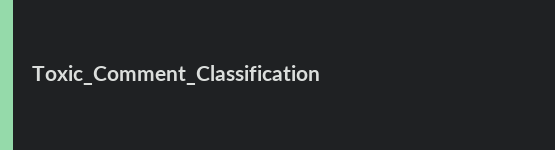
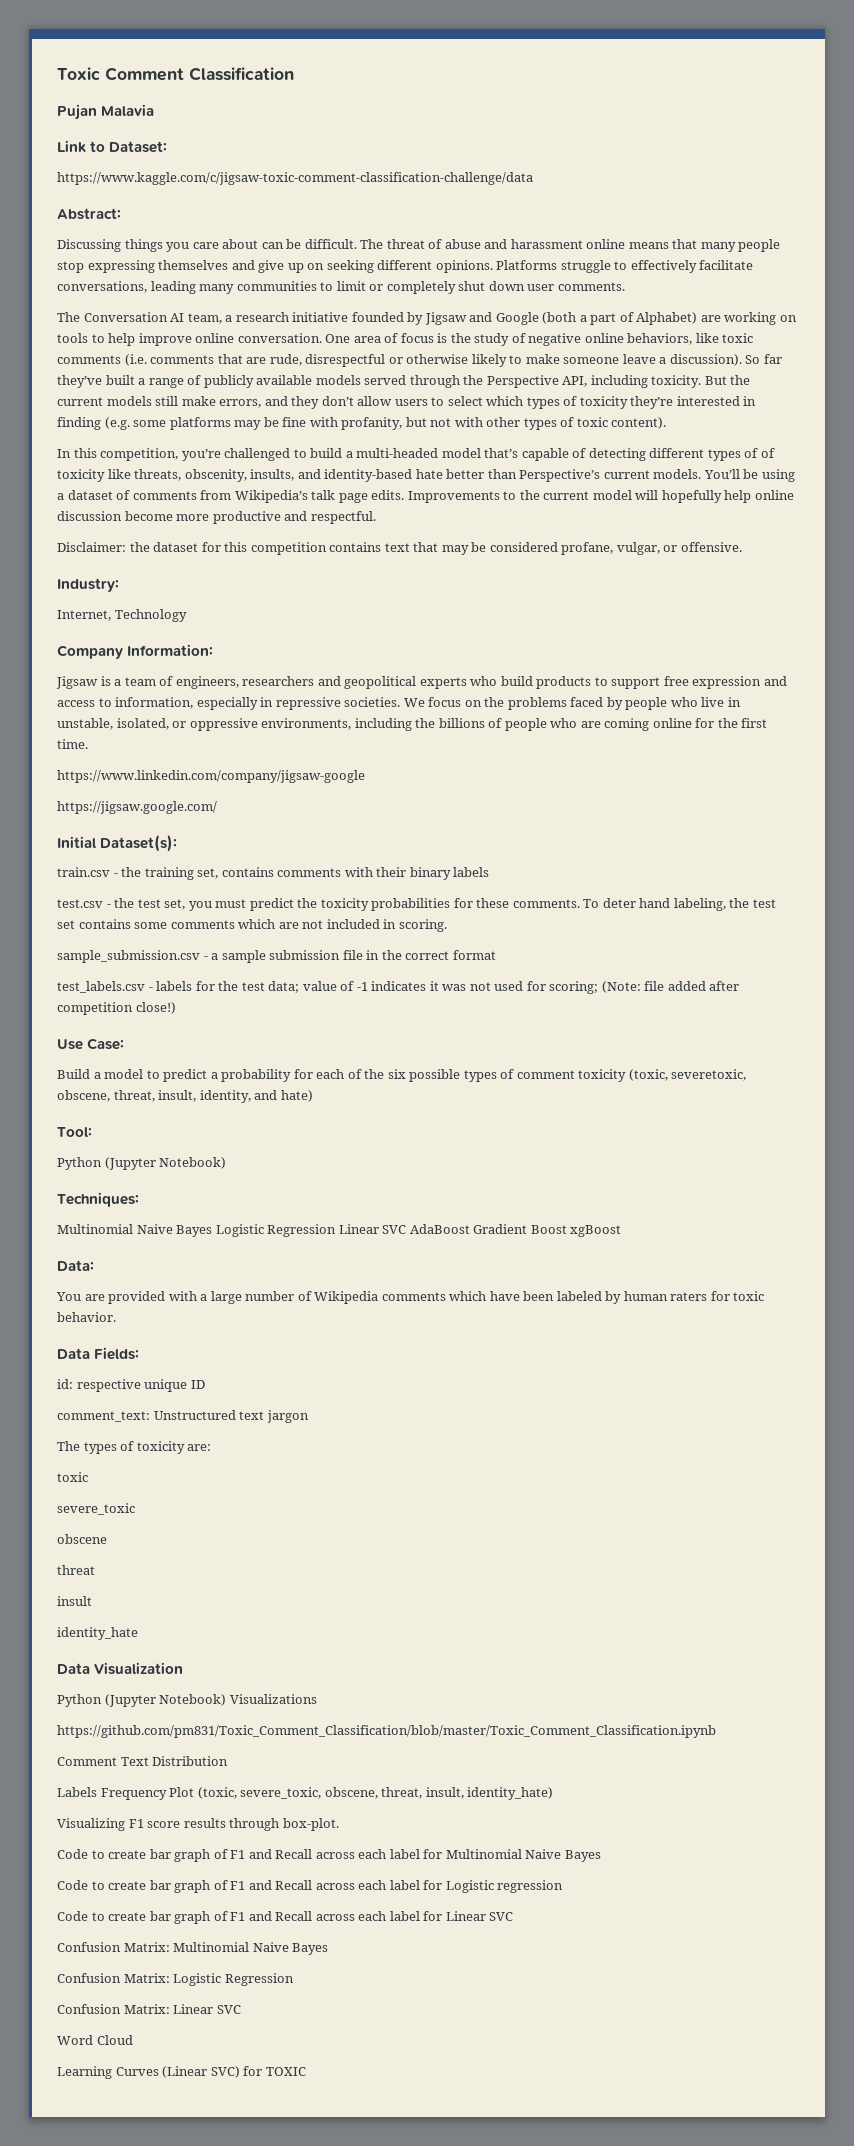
[32,65,320,85] Toxic_Comment_Classification -> [57,67,294,81] [57,104,155,120] [57,140,168,153] [57,172,533,185] [57,208,121,220] [57,239,781,252] [57,260,754,273] [57,281,625,294] [57,312,797,325] [57,333,754,346] [57,354,782,367] [57,375,751,388] [57,396,757,409] [57,417,667,430] [57,448,775,461] [57,469,795,482] [57,490,794,503] [57,511,376,524] [57,542,742,555] [57,578,119,592] [57,609,187,622] [57,644,214,659] [56,676,787,689] [57,697,741,710] [57,718,768,731] [57,739,88,749] [57,770,365,783] [57,801,217,814] [57,835,178,852] [57,867,490,880] [57,898,776,911] [57,919,447,932] [57,950,496,963] [57,981,740,994] [57,1002,176,1015] [57,1038,125,1050] [57,1069,747,1082] [57,1090,313,1103] [57,1127,92,1137] [57,1157,227,1170] [57,1192,139,1207] [57,1224,622,1237] [57,1260,94,1271] [56,1291,765,1304] [57,1312,116,1322] [57,1347,140,1360] [57,1379,205,1392] [57,1410,309,1423] [57,1441,212,1454] [57,1472,88,1482] [57,1503,135,1515] [57,1534,107,1544] [57,1565,95,1575] [57,1596,92,1606] [57,1627,138,1640] [57,1662,184,1675] [57,1694,317,1707] [57,1725,716,1738] [57,1756,229,1766] [57,1787,554,1800] [57,1818,339,1831] [57,1849,601,1862] [57,1880,564,1893] [57,1911,514,1924] [57,1942,329,1955] [57,1973,294,1986] [57,2004,241,2014] [57,2035,133,2045] [57,2066,306,2079] Toxic Comment Classification // Pujan Malavia // Link to Dataset: // https://www.kaggle.com/c/jigsaw-toxic-comment-classification-challenge/data // Abstract: // Discussing things you care about can be difficult. The threat of abuse and harassment online means that many people stop expressing themselves and give up on seeking different opinions. Platforms struggle to effectively facilitate conversations, leading many communities to limit or completely shut down user comments. // The Conversation AI team, a research initiative founded by Jigsaw and Google (both a part of Alphabet) are working on tools to help improve online conversation. One area of focus is the study of negative online behaviors, like toxic comments (i.e. comments that are rude, disrespectful or otherwise likely to make someone leave a discussion). So far they’ve built a range of publicly available models served through the Perspective API, including toxicity. But the current models still make errors, and they don’t allow users to select which types of toxicity they’re interested in finding (e.g. some platforms may be fine with profanity, but not with other types of toxic content). // In this competition, you’re challenged to build a multi-headed model that’s capable of detecting different types of of toxicity like threats, obscenity, insults, and identity-based hate better than Perspective’s current models. You’ll be using a dataset of comments from Wikipedia’s talk page edits. Improvements to the current model will hopefully help online discussion become more productive and respectful. // Disclaimer: the dataset for this competition contains text that may be considered profane, vulgar, or offensive. // Industry: // Internet, Technology // Company Information: // Jigsaw is a team of engineers, researchers and geopolitical experts who build products to support free expression and access to information, especially in repressive societies. We focus on the problems faced by people who live in unstable, isolated, or oppressive environments, including the billions of people who are coming online for the first time. // https://www.linkedin.com/company/jigsaw-google // https://jigsaw.google.com/ // Initial Dataset(s): // train.csv - the training set, contains comments with their binary labels // test.csv - the test set, you must predict the toxicity probabilities for these comments. To deter hand labeling, the test set contains some comments which are not included in scoring. // sample_submission.csv - a sample submission file in the correct format // test_labels.csv - labels for the test data; value of -1 indicates it was not used for scoring; (Note: file added after competition close!) // Use Case: // Build a model to predict a probability for each of the six possible types of comment toxicity (toxic, severetoxic, obscene, threat, insult, identity, and hate) // Tool: // Python (Jupyter Notebook) // Techniques: // Multinomial Naive Bayes Logistic Regression Linear SVC AdaBoost Gradient Boost xgBoost // Data: // You are provided with a large number of Wikipedia comments which have been labeled by human raters for toxic behavior. // Data Fields: // id: respective unique ID // comment_text: Unstructured text jargon // The types of toxicity are: // toxic // severe_toxic // obscene // threat // insult // identity_hate // Data Visualization // Python (Jupyter Notebook) Visualizations // https://github.com/pm831/Toxic_Comment_Classification/blob/master/Toxic_Comment_Classification.ipynb // Comment Text Distribution // Labels Frequency Plot (toxic, severe_toxic, obscene, threat, insult, identity_hate) // Visualizing F1 score results through box-plot. // Code to create bar graph of F1 and Recall across each label for Multinomial Naive Bayes // Code to create bar graph of F1 and Recall across each label for Logistic regression // Code to create bar graph of F1 and Recall across each label for Linear SVC // Confusion Matrix: Multinomial Naive Bayes // Confusion Matrix: Logistic Regression // Confusion Matrix: Linear SVC // Word Cloud // Learning Curves (Linear SVC) for TOXIC

